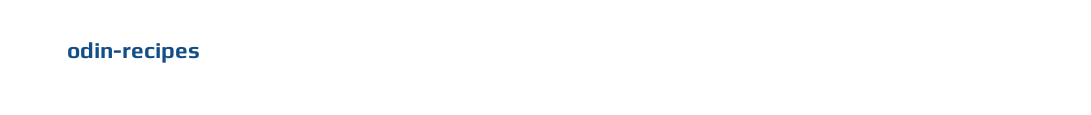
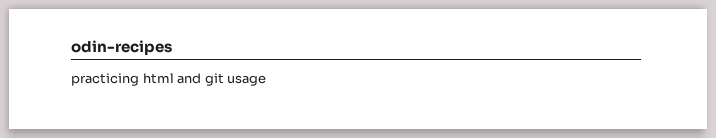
(200, 52) none -> [71,73,267,86] // practicing html and git usage

